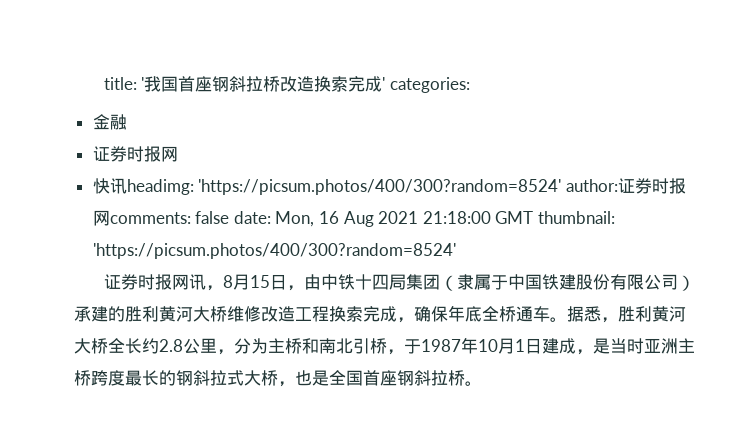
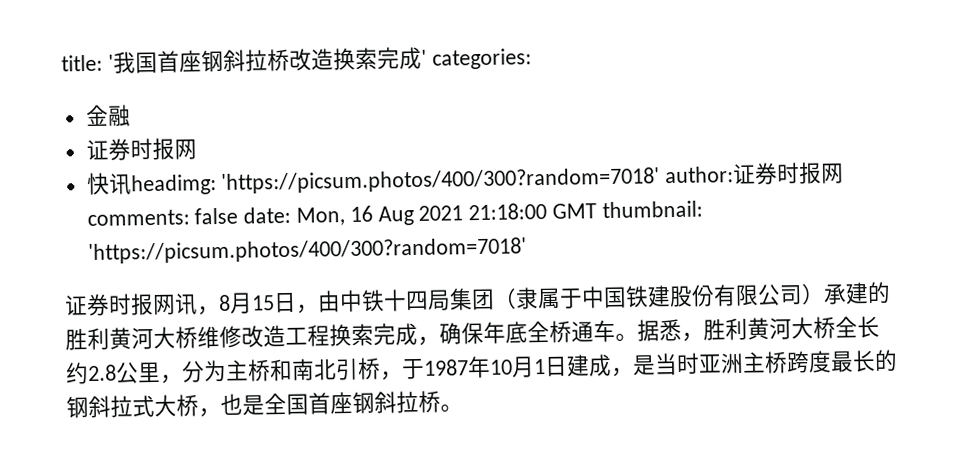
[198,179,562,195] 'https://picsum.photos/400/300?random=8524' -> [221,167,661,194] 'https://picsum.photos/400/300?random=7018'
[92,243,456,259] 'https://picsum.photos/400/300?random=8524' -> [87,237,527,265] 'https://picsum.photos/400/300?random=7018'

